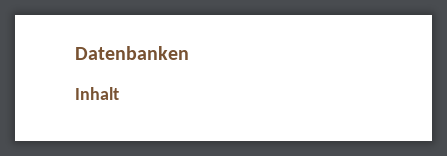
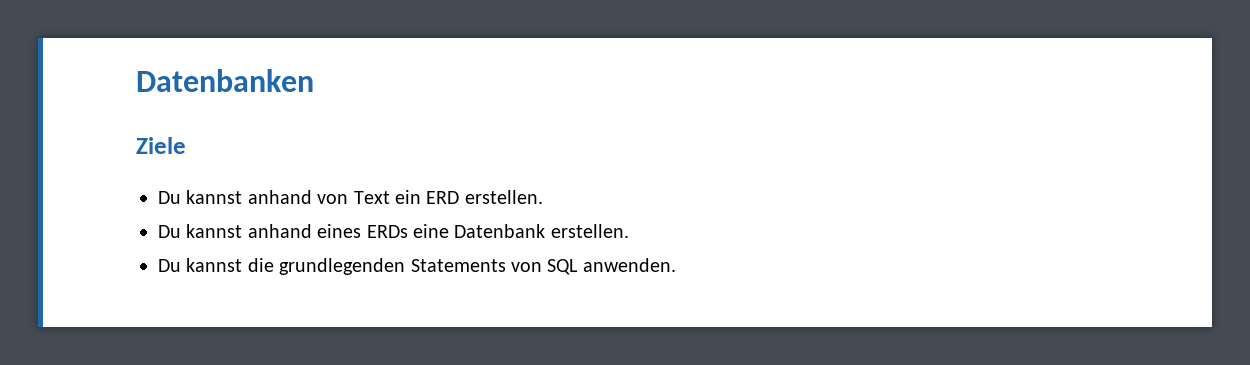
[75,87,119,100] Inhalt -> [136,137,186,154] [158,190,543,204] [158,224,629,238] [158,258,676,275] Ziele // Du kannst anhand von Text ein ERD erstellen. // Du kannst anhand eines ERDs eine Datenbank erstellen. // Du kannst die grundlegenden Statements von SQL anwenden.

